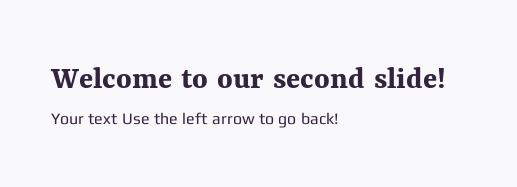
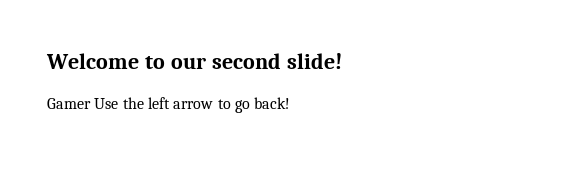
[51,113,119,125] Your text -> [47,98,91,109] Gamer

